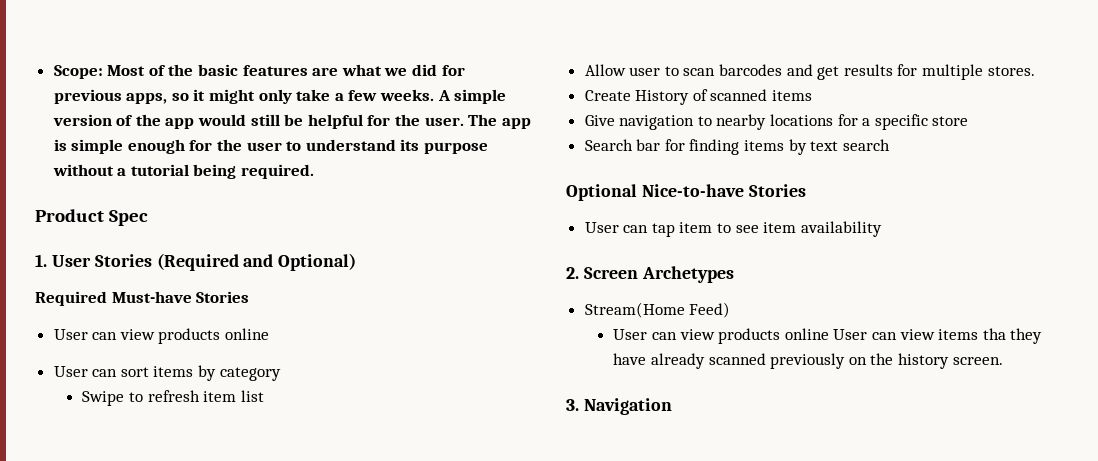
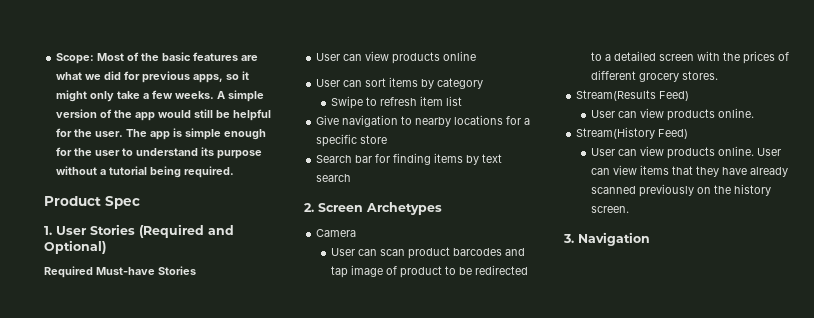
[584,64,1035,80] [584,89,813,105] // Allow user to scan barcodes and get results for multiple stores. // Create History of scanned items -> (463, 101) none
[566,184,806,201] [584,221,882,237] [566,266,734,283] [584,302,731,318] [613,328,829,344] Optional Nice-to-have Stories // User can tap item to see item availability // 2. Screen Archetypes // Stream(Home Feed) // User can view products online -> [304,202,442,215] [316,229,357,237] [331,247,526,259] [331,265,529,278] [591,51,790,64] [591,70,719,82] [576,90,690,101] [591,108,755,121] [576,127,689,139] [591,146,755,159] 2. Screen Archetypes // Camera // User can scan product barcodes and tap image of product to be redirected to a detailed screen with the prices of different grocery stores. // Stream(Results Feed) // User can view products online. // Stream(History Feed) // User can view products online.
[982,328,1006,340] tha -> [672,166,694,175] that

